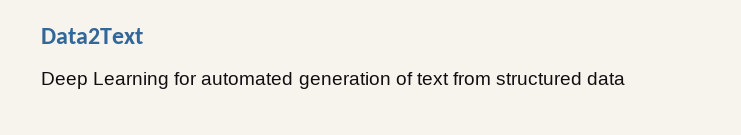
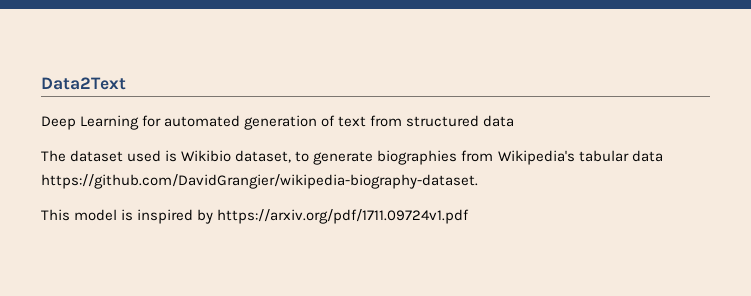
(626, 78) none -> [41,150,663,165] [41,174,478,189] [41,209,470,224] // The dataset used is Wikibio dataset, to generate biographies from Wikipedia's tabular data https://github.com/DavidGrangier/wikipedia-biography-dataset. // This model is inspired by https://arxiv.org/pdf/1711.09724v1.pdf

